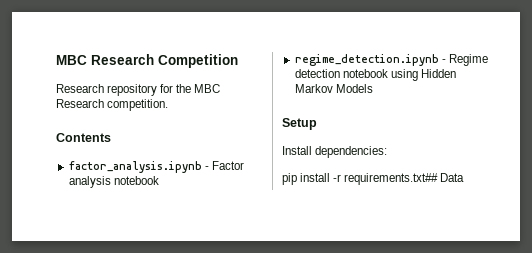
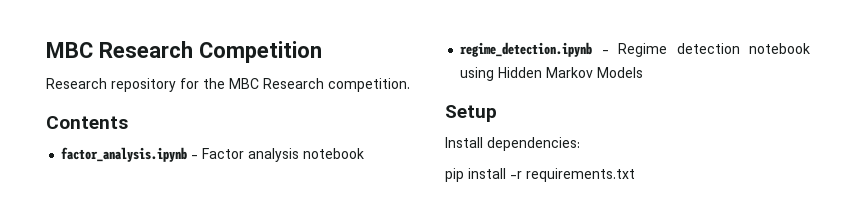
[344,173,465,185] requirements.txt## Data -> [526,168,635,182] requirements.txt

